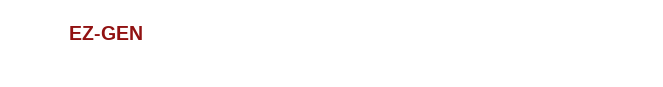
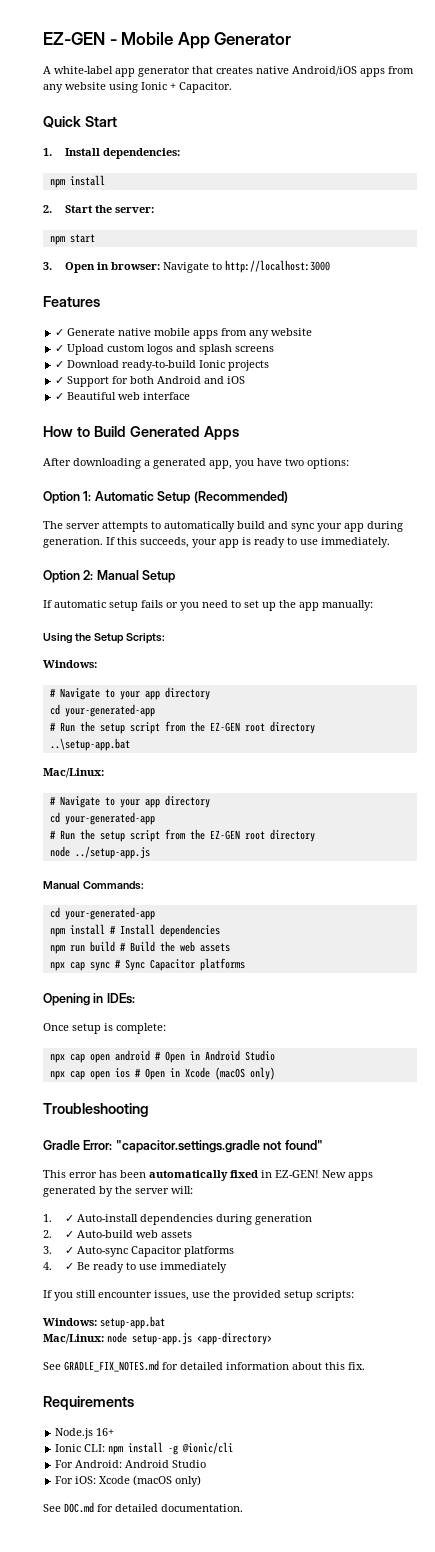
[69,26,143,40] EZ-GEN -> [43,32,292,49] [43,66,414,77] [43,82,232,93] [43,116,117,128] [43,148,180,159] [49,175,105,188] [43,205,154,213] [49,234,95,245] [43,260,330,273] [43,296,100,307] [55,328,313,339] [55,344,275,355] [55,360,270,371] [55,376,246,387] [55,392,191,400] [43,426,239,440] [43,458,349,469] [43,491,288,504] [43,521,403,532] [43,537,390,548] [43,570,176,583] [43,600,373,611] [43,633,165,644] [43,660,97,668] [49,687,210,700] [49,704,155,717] [49,721,315,734] [49,738,130,751] [43,768,104,778] [49,795,210,808] [49,812,155,825] [49,829,315,842] [49,846,150,859] [43,881,144,890] [49,907,155,920] [49,924,220,937] [49,941,230,954] [49,958,245,971] [43,993,135,1006] [43,1023,166,1034] [49,1050,275,1063] [49,1067,275,1080] [43,1103,149,1117] [43,1140,323,1153] [43,1170,373,1181] [43,1186,193,1197] [43,1214,312,1225] [43,1230,192,1238] [43,1246,234,1257] [43,1262,227,1273] [43,1290,354,1301] [43,1316,165,1329] [43,1332,272,1345] [43,1360,365,1372] [43,1396,134,1410] [55,1428,115,1439] [55,1442,234,1455] [55,1460,207,1468] [55,1475,202,1487] [43,1502,243,1513] EZ-GEN - Mobile App Generator // A white-label app generator that creates native Android/iOS apps from any website using Ionic + Capacitor. // Quick Start // 1. Install dependencies: // npm install // 2. Start the server: // npm start // 3. Open in browser: Navigate to http://localhost:3000 // Features // ✓ Generate native mobile apps from any website // ✓ Upload custom logos and splash screens // ✓ Download ready-to-build Ionic projects // ✓ Support for both Android and iOS // ✓ Beautiful web interface // How to Build Generated Apps // After downloading a generated app, you have two options: // Option 1: Automatic Setup (Recommended) // The server attempts to automatically build and sync your app during generation. If this succeeds, your app is ready to use immediately. // Option 2: Manual Setup // If automatic setup fails or you need to set up the app manually: // Using the Setup Scripts: // Windows: // # Navigate to your app directory // cd your-generated-app // # Run the setup script from the EZ-GEN root directory // ..\setup-app.bat // Mac/Linux: // # Navigate to your app directory // cd your-generated-app // # Run the setup script from the EZ-GEN root directory // node ../setup-app.js // Manual Commands: // cd your-generated-app // npm install # Install dependencies // npm run build # Build the web assets // npx cap sync # Sync Capacitor platforms // Opening in IDEs: // Once setup is complete: // npx cap open android # Open in Android Studio // npx cap open ios # Open in Xcode (macOS only) // Troubleshooting // Gradle Error: "capacitor.settings.gradle not found" // This error has been automatically fixed in EZ-GEN! New apps generated by the server will: // 1. ✓ Auto-install dependencies during generation // 2. ✓ Auto-build web assets // 3. ✓ Auto-sync Capacitor platforms // 4. ✓ Be ready to use immediately // If you still encounter issues, use the provided setup scripts: // Windows: setup-app.bat // Mac/Linux: node setup-app.js <app-directory> // See GRADLE_FIX_NOTES.md for detailed information about this fix. // Requirements // Node.js 16+ // Ionic CLI: npm install -g @ionic/cli // For Android: Android Studio // For iOS: Xcode (macOS only) // See DOC.md for detailed documentation.

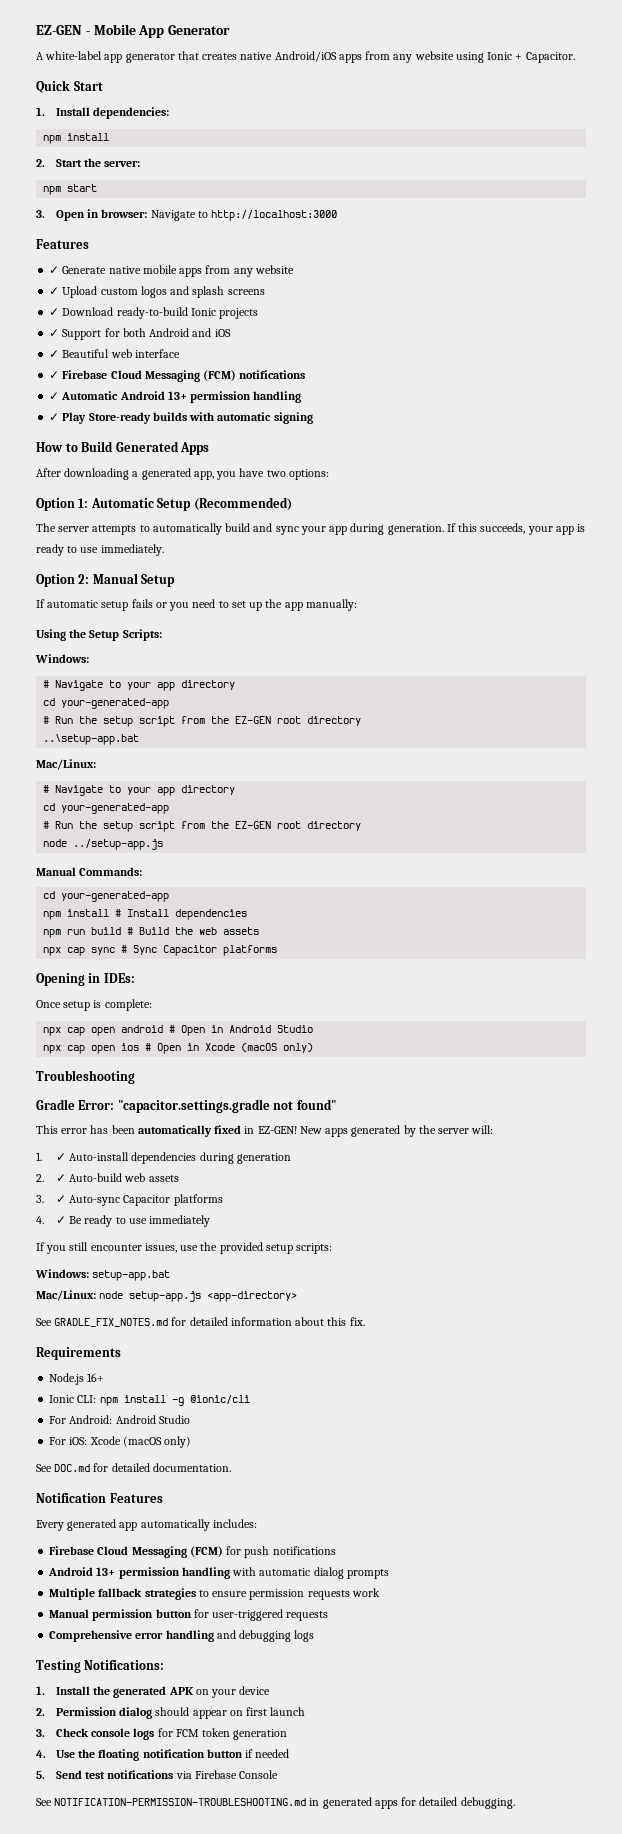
(191, 396) none -> [49,370,306,382] [49,391,302,403] [49,412,313,424] // ✓ Firebase Cloud Messaging (FCM) notifications // ✓ Automatic Android 13+ permission handling // ✓ Play Store-ready builds with automatic signing
(243, 1508) none -> [36,1493,163,1503] [36,1519,257,1531] [49,1546,336,1558] [48,1567,389,1579] [49,1588,380,1600] [49,1609,329,1621] [49,1630,315,1642] [36,1660,165,1673] [36,1686,271,1698] [36,1707,306,1719] [36,1728,288,1740] [36,1749,290,1761] [36,1770,279,1779] [36,1797,515,1809] // Notification Features // Every generated app automatically includes: // Firebase Cloud Messaging (FCM) for push notifications // Android 13+ permission handling with automatic dialog prompts // Multiple fallback strategies to ensure permission requests work // Manual permission button for user-triggered requests // Comprehensive error handling and debugging logs // Testing Notifications: // 1. Install the generated APK on your device // 2. Permission dialog should appear on first launch // 3. Check console logs for FCM token generation // 4. Use the floating notification button if needed // 5. Send test notifications via Firebase Console // See NOTIFICATION-PERMISSION-TROUBLESHOOTING.md in generated apps for detailed debugging.

